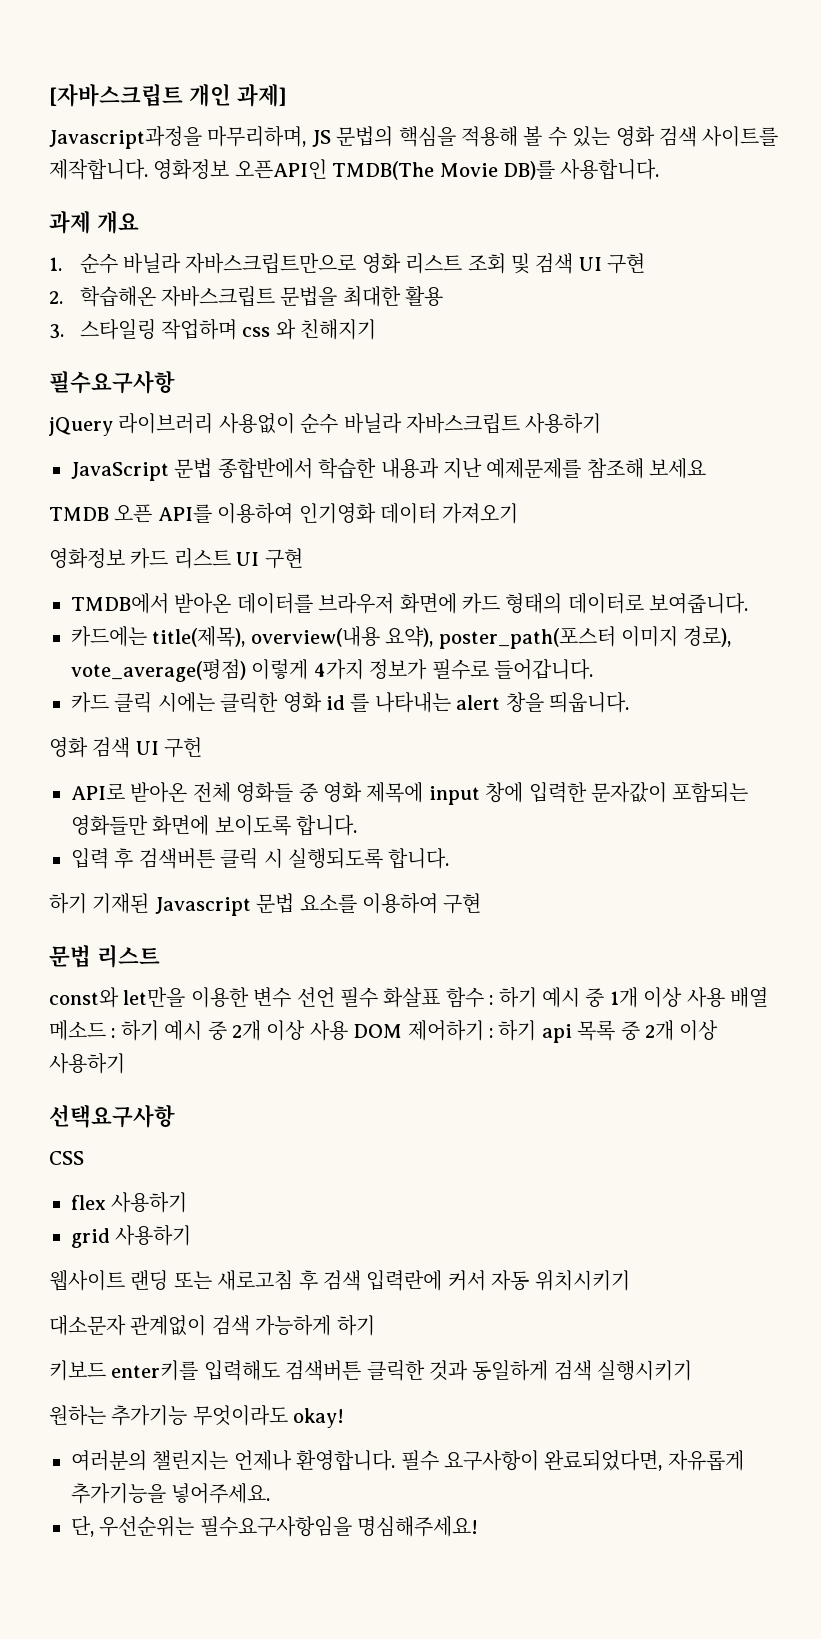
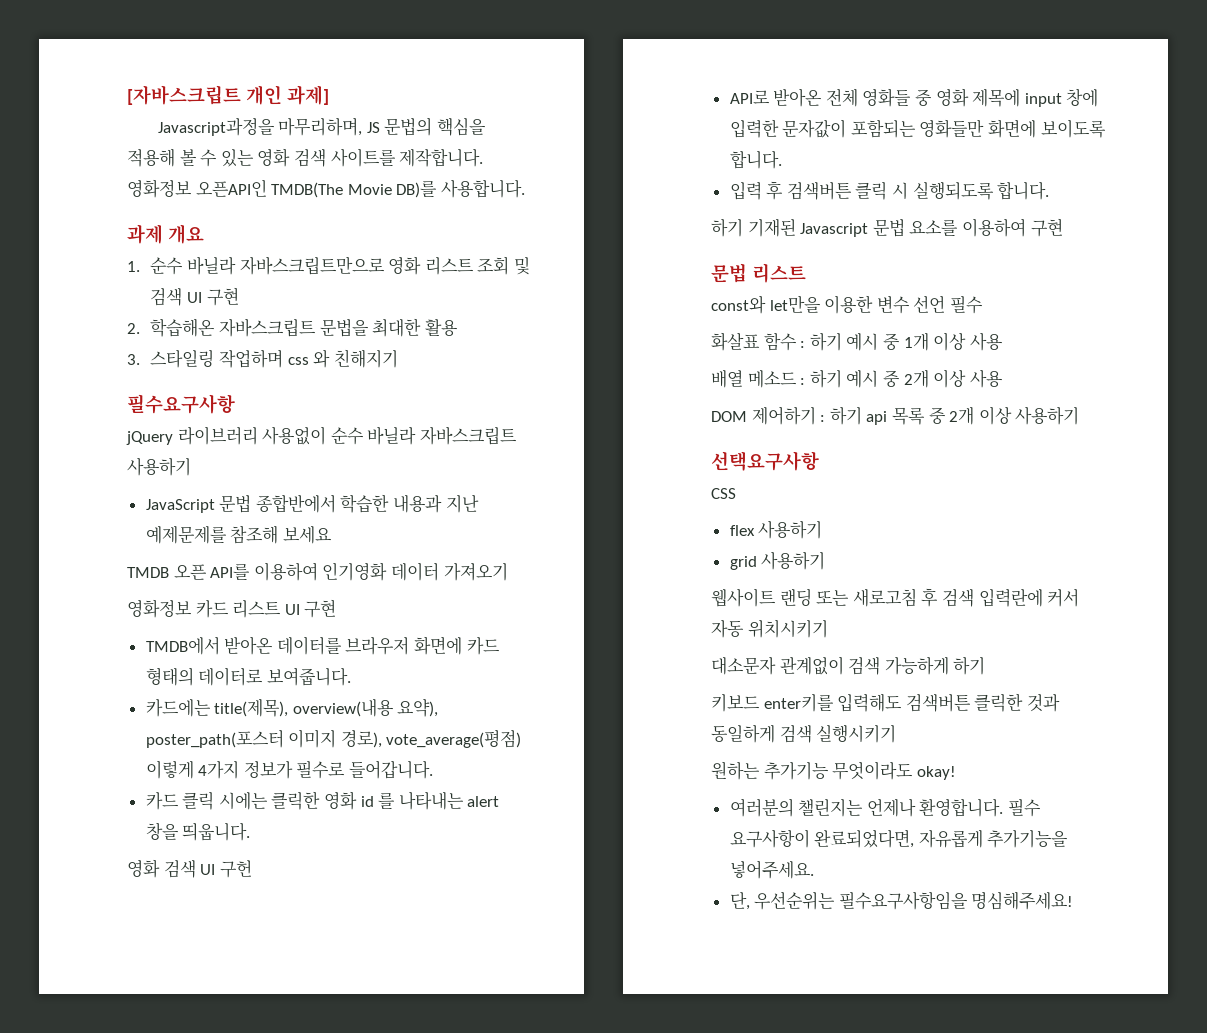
(378, 997) none -> (983, 305) //
(725, 997) none -> (1003, 341) //
(348, 1030) none -> (1003, 378) //

